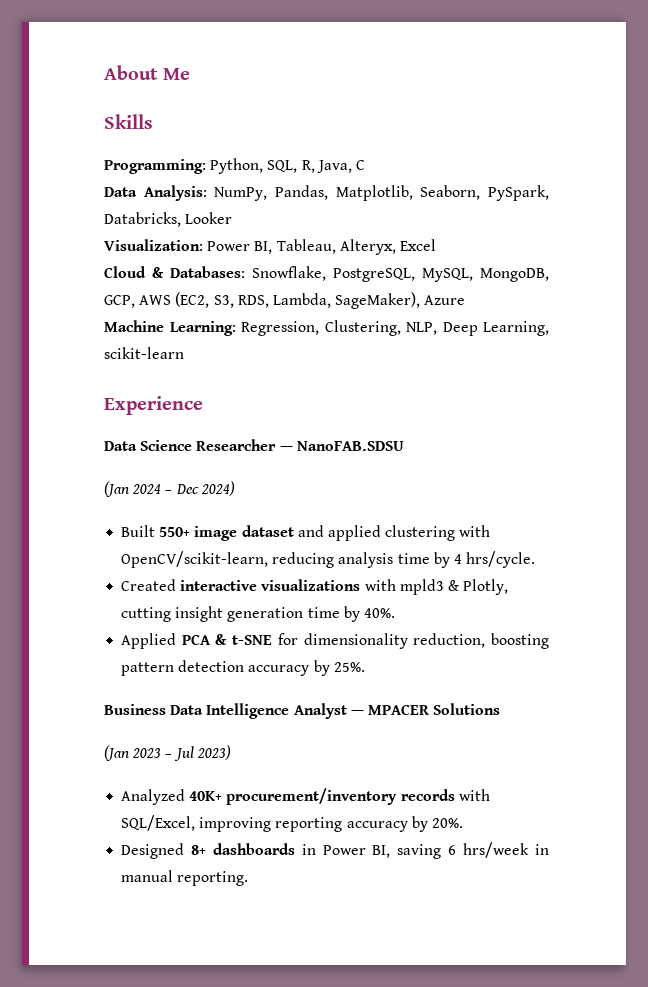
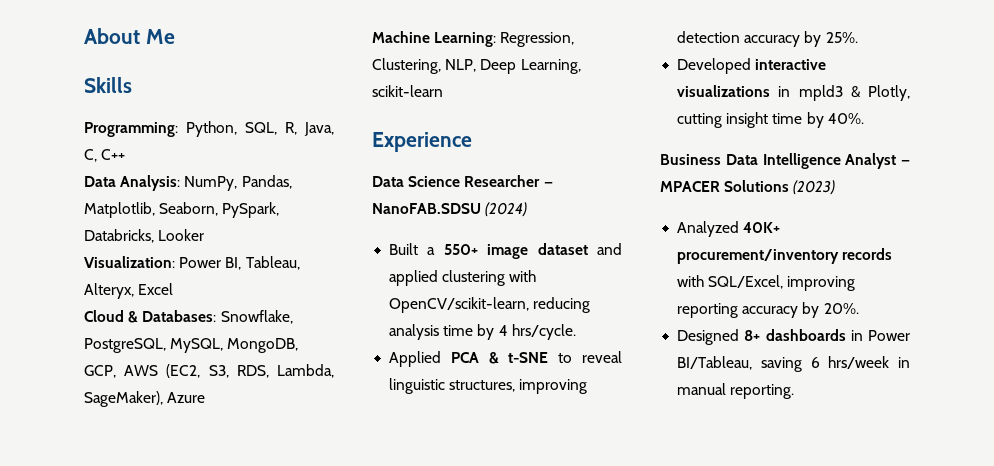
[355,160,365,170] C -> [84,149,126,162] C, C++
[104,481,235,497] // (Jan 2024 – Dec 2024) -> [485,202,528,217] (2024)
(156, 531) none -> [427,247,436,255] a
[121,579,177,591] Created -> [389,351,622,367] [389,378,588,394] [677,31,858,47] [677,58,752,74] Applied PCA & t-SNE to reveal linguistic structures, improving detection accuracy by 25%. // Developed
[364,579,396,591] with -> [778,86,791,97] in
[227,607,304,622] generation -> (769, 120) none
[121,633,549,649] [121,660,365,676] // Applied PCA & t-SNE for dimensionality reduction, boosting pattern detection accuracy by 25%. -> (864, 118) none
[104,745,231,761] // (Jan 2023 – Jul 2023) -> [793,180,836,195] (2023)
[372,845,391,858] BI, -> [677,356,753,370] BI/Tableau,

